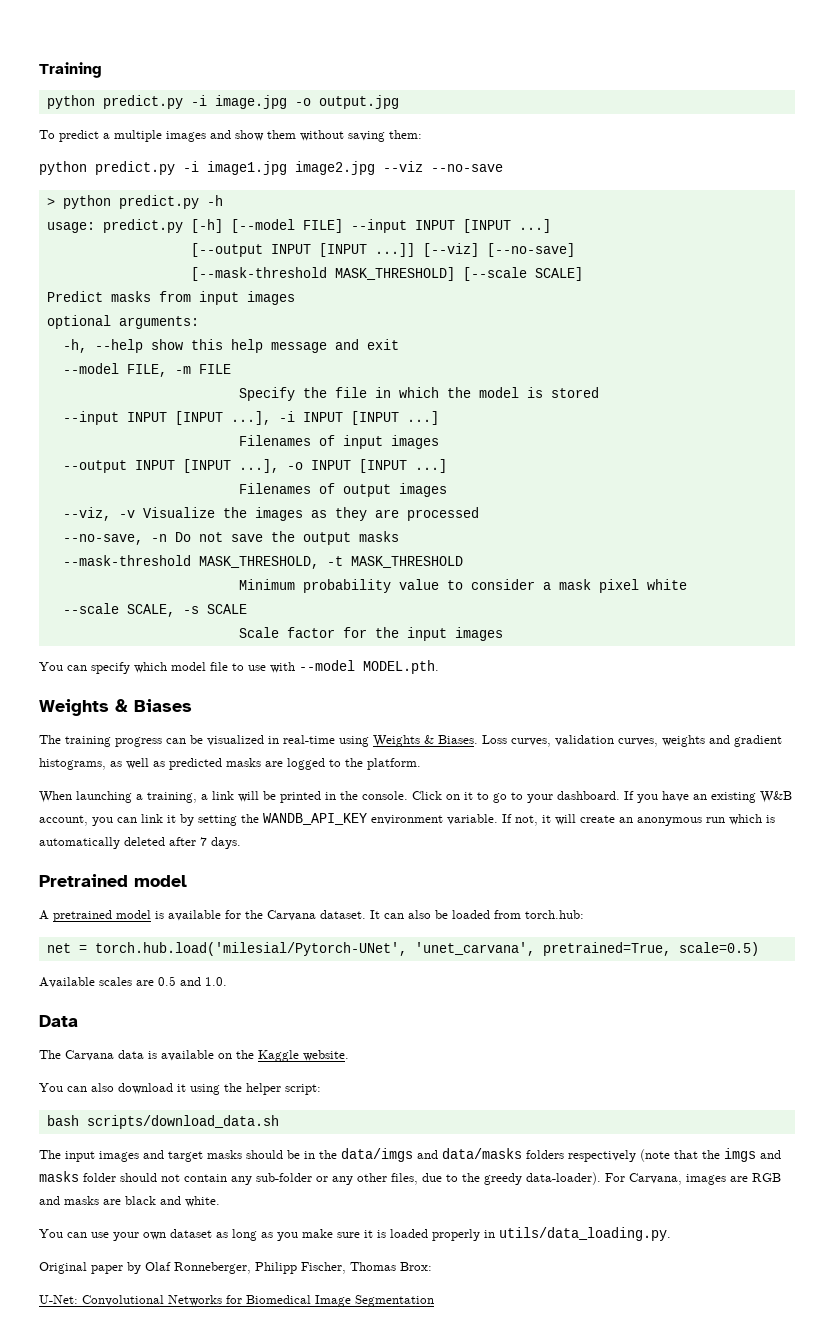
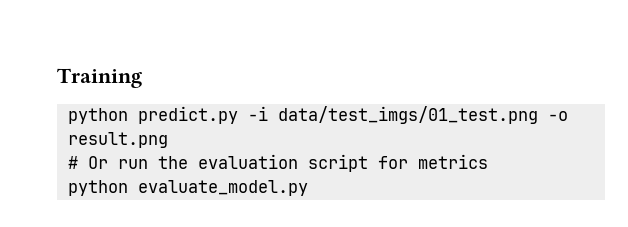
[214,95,399,109] [39,130,422,142] [39,161,503,175] [46,195,223,209] [46,219,551,233] [190,243,575,257] [190,267,583,281] [46,291,295,305] [46,315,199,329] [62,339,399,353] [62,363,231,377] [238,387,599,401] [62,411,439,425] [238,435,439,449] [62,459,447,473] [238,483,447,497] [62,507,479,521] [62,531,399,545] [62,555,463,569] [238,579,687,593] [62,603,247,617] [238,627,503,641] [39,660,439,674] [39,699,192,716] [39,735,782,747] [39,758,421,770] [39,791,792,803] [39,813,775,826] [39,837,241,849] [39,874,187,887] [39,910,584,922] [46,942,759,956] [39,976,227,988] [39,1015,78,1027] [39,1050,349,1062] [39,1083,321,1095] [46,1115,279,1129] [39,1148,781,1162] [39,1171,781,1185] [39,1196,220,1207] [39,1227,671,1241] [39,1262,432,1274] [39,1295,434,1307] image.jpg -o output.jpg // To predict a multiple images and show them without saving them: // python predict.py -i image1.jpg image2.jpg --viz --no-save // > python predict.py -h // usage: predict.py [-h] [--model FILE] --input INPUT [INPUT ...] // [--output INPUT [INPUT ...]] [--viz] [--no-save] // [--mask-threshold MASK_THRESHOLD] [--scale SCALE] // Predict masks from input images // optional arguments: // -h, --help show this help message and exit // --model FILE, -m FILE // Specify the file in which the model is stored // --input INPUT [INPUT ...], -i INPUT [INPUT ...] // Filenames of input images // --output INPUT [INPUT ...], -o INPUT [INPUT ...] // Filenames of output images // --viz, -v Visualize the images as they are processed // --no-save, -n Do not save the output masks // --mask-threshold MASK_THRESHOLD, -t MASK_THRESHOLD // Minimum probability value to consider a mask pixel white // --scale SCALE, -s SCALE // Scale factor for the input images // You can specify which model file to use with --model MODEL.pth. // Weights & Biases // The training progress can be visualized in real-time using Weights & Biases. Loss curves, validation curves, weights and gradient histograms, as well as predicted masks are logged to the platform. // When launching a training, a link will be printed in the console. Click on it to go to your dashboard. If you have an existing W&B account, you can link it by setting the WANDB_API_KEY environment variable. If not, it will create an anonymous run which is automatically deleted after 7 days. // Pretrained model // A pretrained model is available for the Carvana dataset. It can also be loaded from torch.hub: // net = torch.hub.load('milesial/Pytorch-UNet', 'unet_carvana', pretrained=True, scale=0.5) // Available scales are 0.5 and 1.0. // Data // The Carvana data is available on the Kaggle website. // You can also download it using the helper script: // bash scripts/download_data.sh // The input images and target masks should be in the data/imgs and data/masks folders respectively (note that the imgs and masks folder should not contain any sub-folder or any other files, due to the greedy data-loader). For Carvana, images are RGB and masks are black and white. // You can use your own dataset as long as you make sure it is loaded properly in utils/data_loading.py. // Original paper by Olaf Ronneberger, Philipp Fischer, Thomas Brox: // U-Net: Convolutional Networks for Biomedical Image Segmentation -> [278,106,569,124] [68,132,169,148] [68,154,489,172] [68,180,309,196] data/test_imgs/01_test.png -o result.png // # Or run the evaluation script for metrics // python evaluate_model.py

